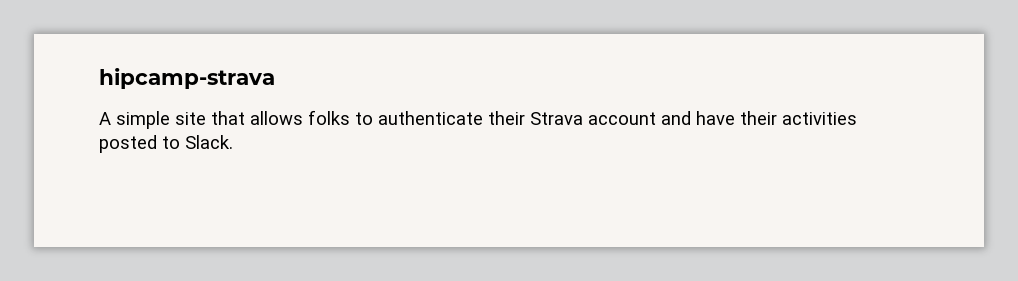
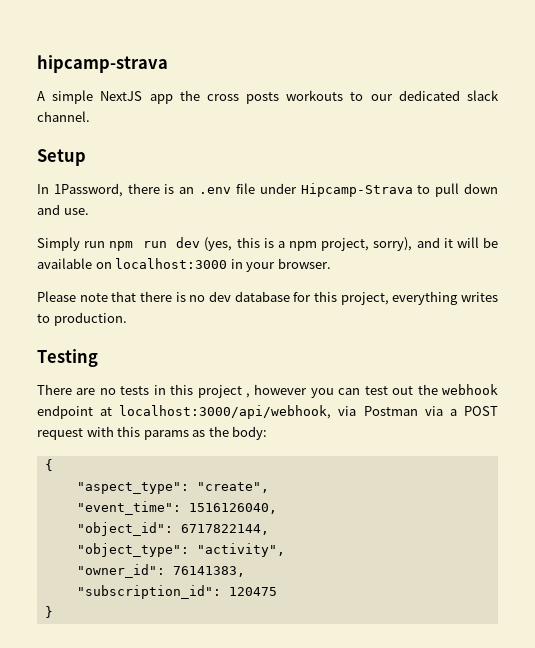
[175,110,857,125] [99,135,233,153] site that allows folks to authenticate their Strava account and have their activities posted to Slack. -> [100,90,500,104] [37,111,90,122] [37,149,86,166] [37,183,498,197] [37,204,89,215] [37,237,499,251] [37,258,331,272] [37,291,499,305] [37,312,127,326] [37,349,98,367] [37,384,499,398] [37,405,499,419] [37,426,268,440] [44,459,53,471] [76,482,269,494] [76,501,277,515] [76,522,269,536] [76,543,285,557] [76,564,245,578] [76,585,277,599] [44,606,53,618] NextJS app the cross posts workouts to our dedicated slack channel. // Setup // In 1Password, there is an .env file under Hipcamp-Strava to pull down and use. // Simply run npm run dev (yes, this is a npm project, sorry), and it will be available on localhost:3000 in your browser. // Please note that there is no dev database for this project, everything writes to production. // Testing // There are no tests in this project , however you can test out the webhook endpoint at localhost:3000/api/webhook, via Postman via a POST request with this params as the body: // { // "aspect_type": "create", // "event_time": 1516126040, // "object_id": 6717822144, // "object_type": "activity", // "owner_id": 76141383, // "subscription_id": 120475 // }

